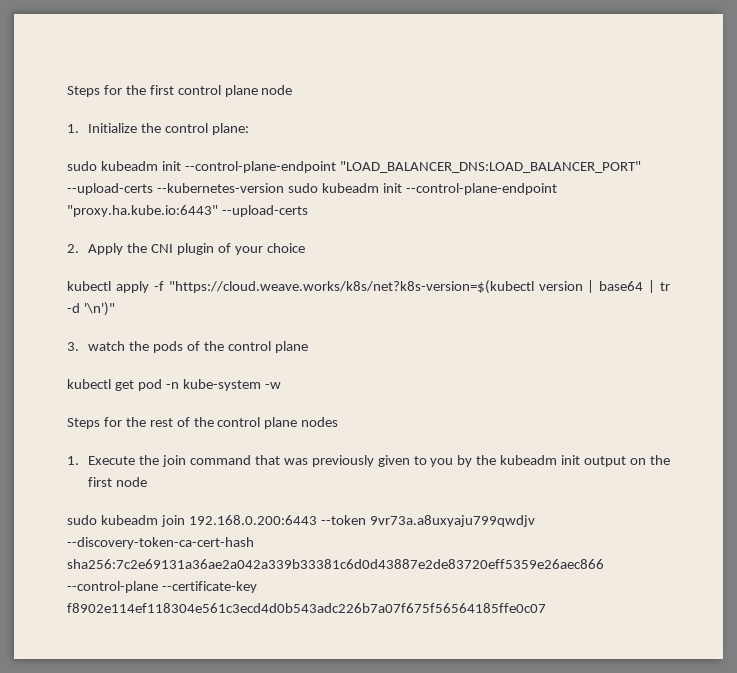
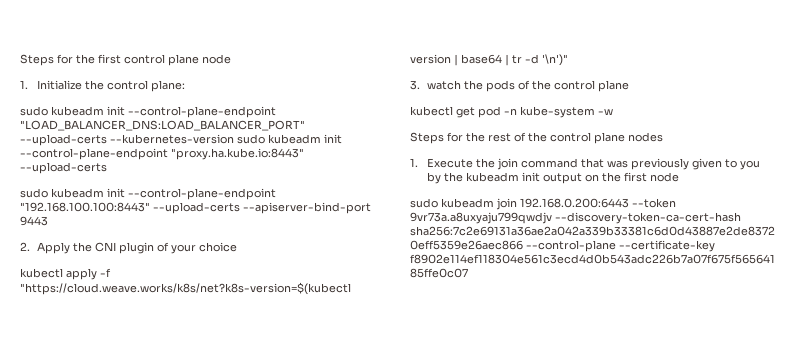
[67,205,308,217] "proxy.ha.kube.io:6443" --upload-certs -> [171,148,304,160] [20,162,107,174] [20,188,276,200] [20,202,371,214] [20,216,48,226] "proxy.ha.kube.io:8443" --upload-certs // sudo kubeadm init --control-plane-endpoint "192.168.100.100:8443" --upload-certs --apiserver-bind-port 9443

